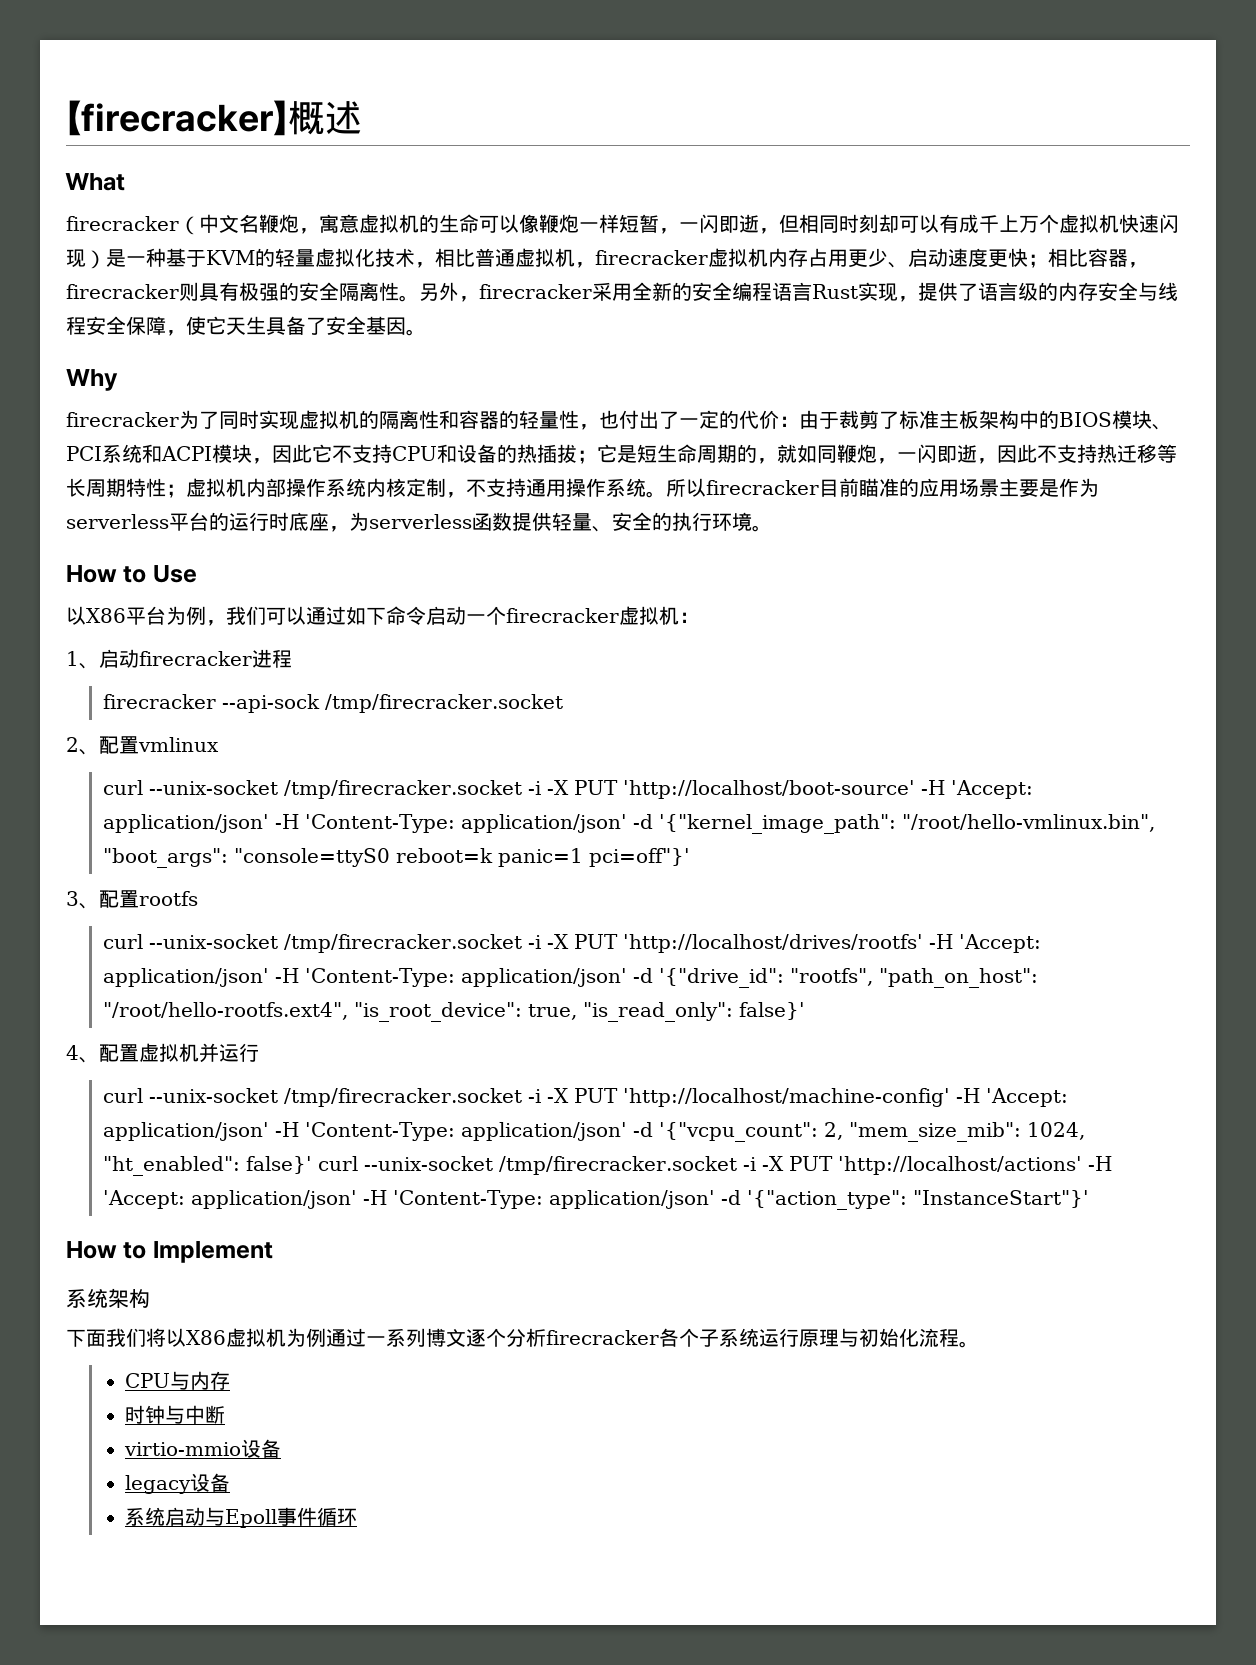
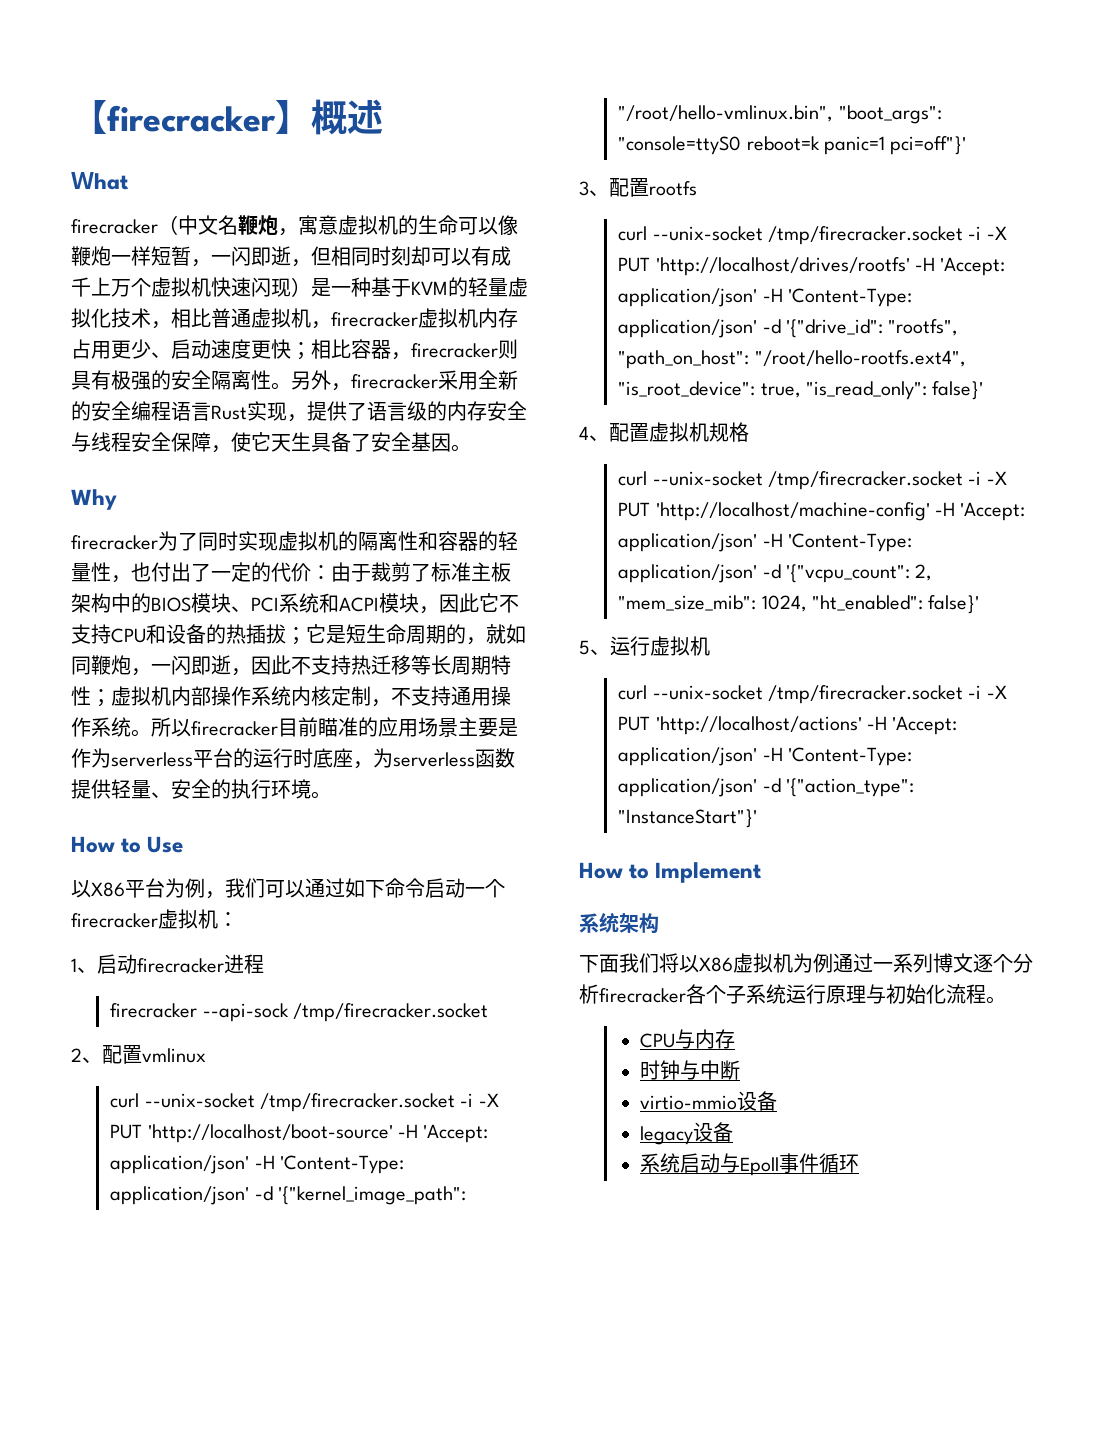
[199,1043,259,1063] 并运行 -> [709,422,749,442] 规格
(312, 1165) none -> [579,636,710,656] // 5、运行虚拟机 //

